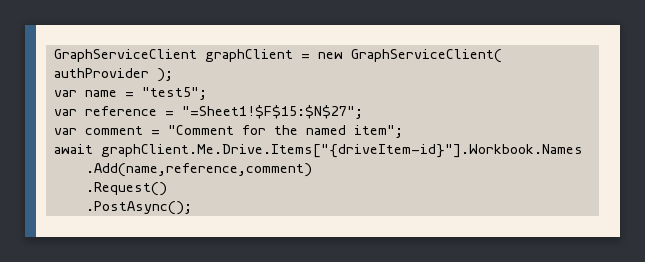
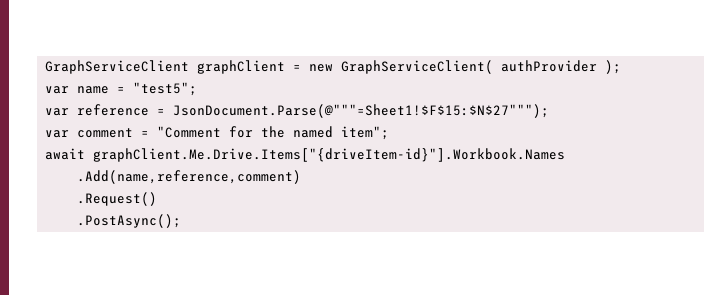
[182,105,364,119] "=Sheet1!$F$15:$N$27"; -> [173,104,550,118] JsonDocument.Parse(@"""=Sheet1!$F$15:$N$27""");

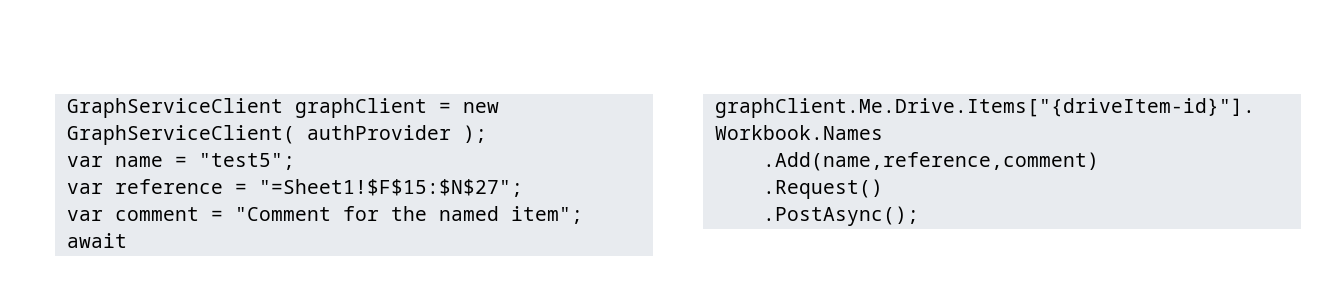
[173,104,550,118] JsonDocument.Parse(@"""=Sheet1!$F$15:$N$27"""); -> [258,179,523,197] "=Sheet1!$F$15:$N$27";

